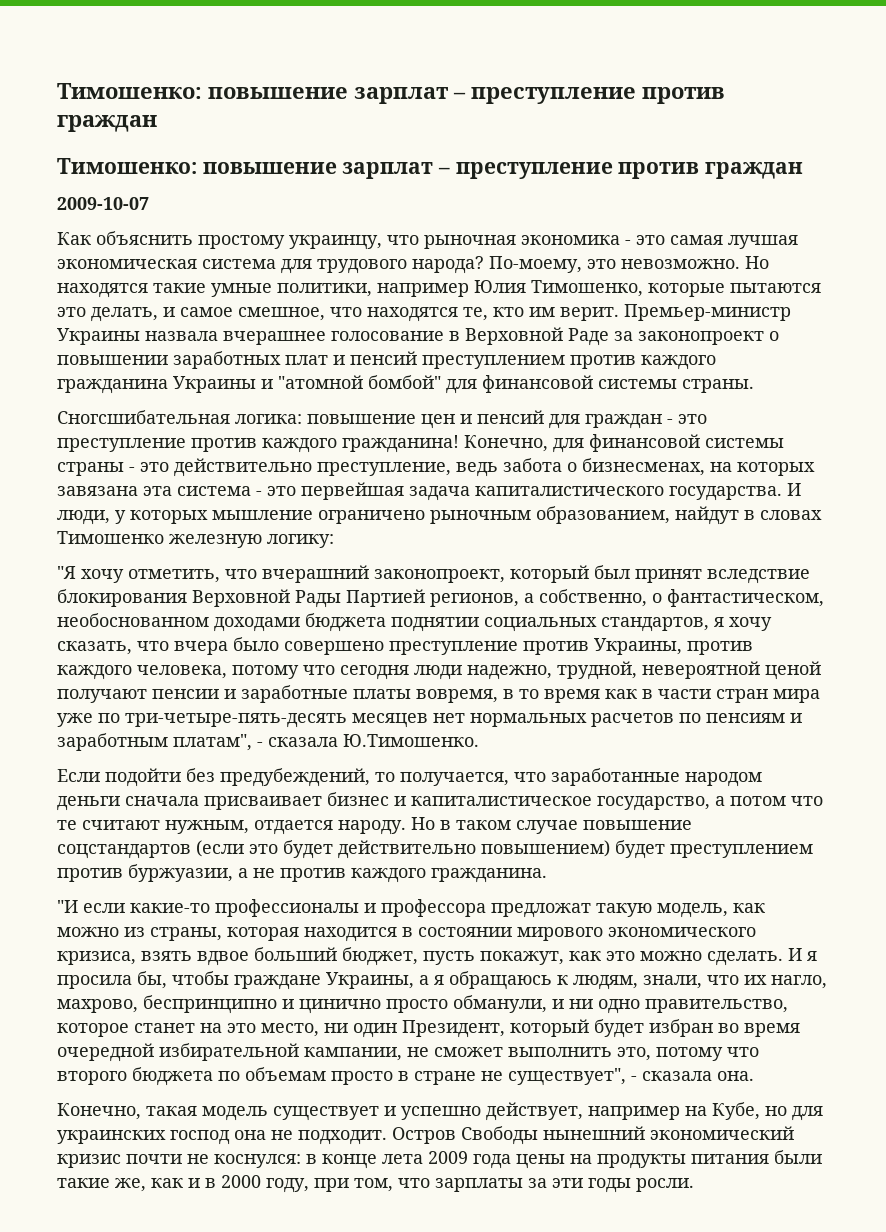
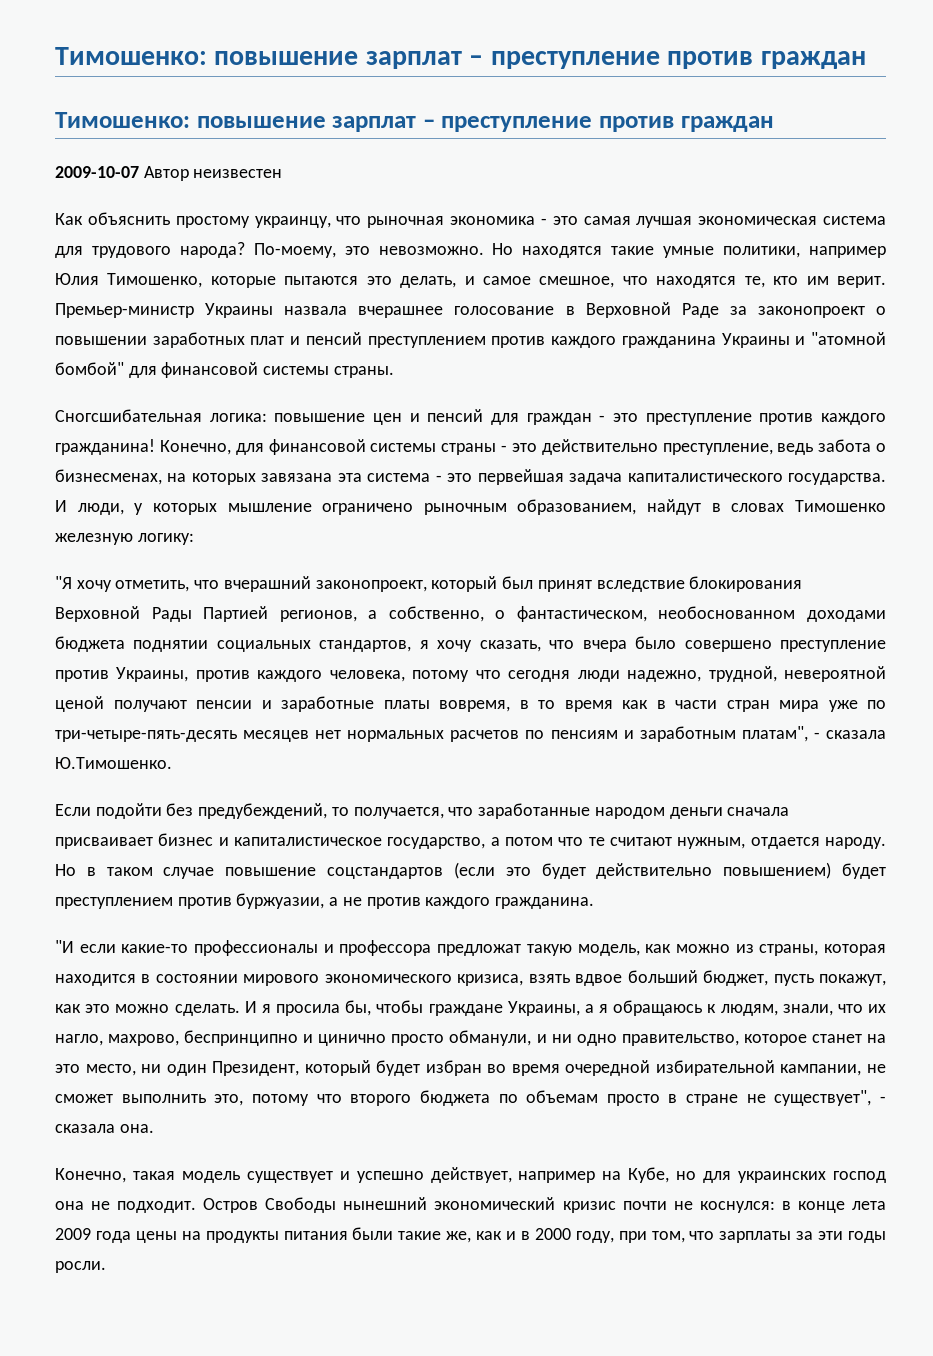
(149, 203) none -> [143,166,283,181] Автор неизвестен

